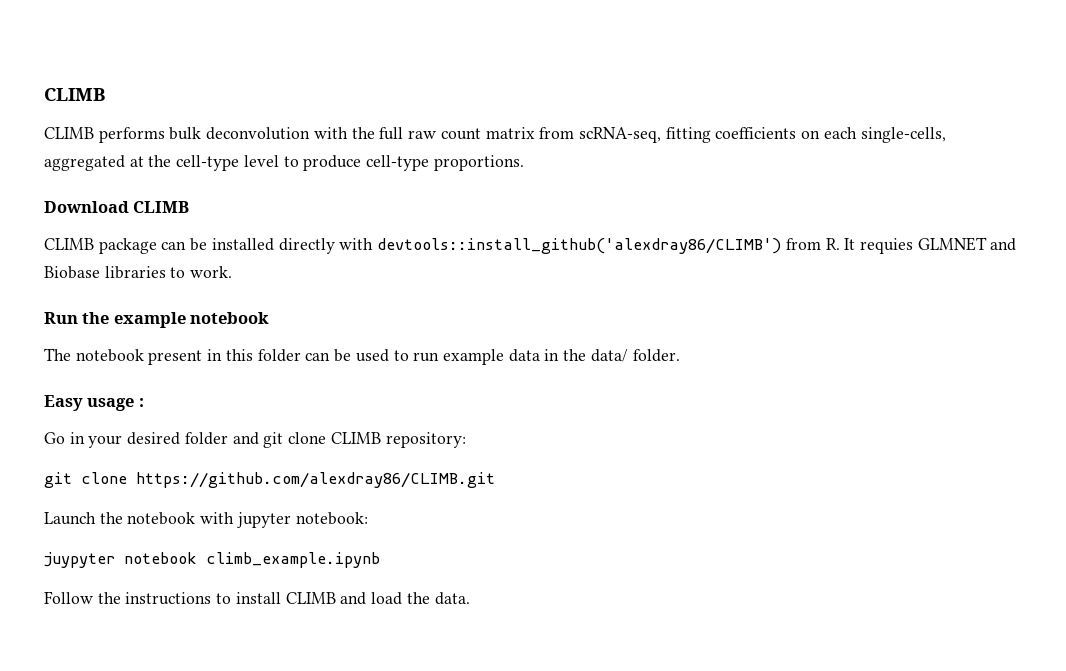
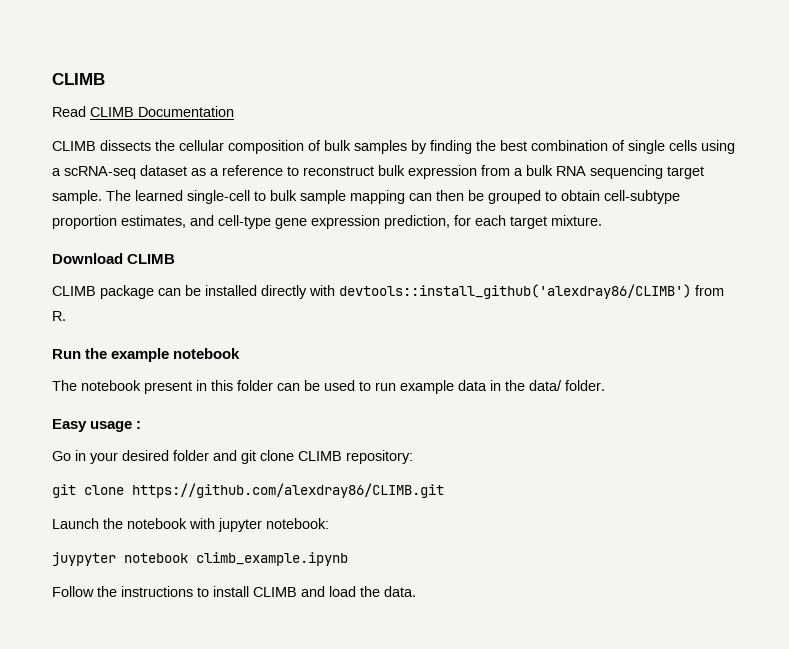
[44,88,105,101] [44,127,946,143] [44,155,524,171] CLIMB // CLIMB performs bulk deconvolution with the full raw count matrix from scRNA-seq, fitting coefficients on each single-cells, aggregated at the cell-type level to produce cell-type proportions. -> [52,73,105,85] [52,106,234,117] [52,140,735,154] [52,165,704,179] [52,190,680,204] [52,215,602,229] CLIMB // Read CLIMB Documentation // CLIMB dissects the cellular composition of bulk samples by finding the best combination of single cells using a scRNA-seq dataset as a reference to reconstruct bulk expression from a bulk RNA sequencing target sample. The learned single-cell to bulk sample mapping can then be grouped to obtain cell-subtype proportion estimates, and cell-type gene expression prediction, for each target mixture.
[844,237,1017,254] [44,266,233,279] It requies GLMNET and Biobase libraries to work. -> (66, 316) none

